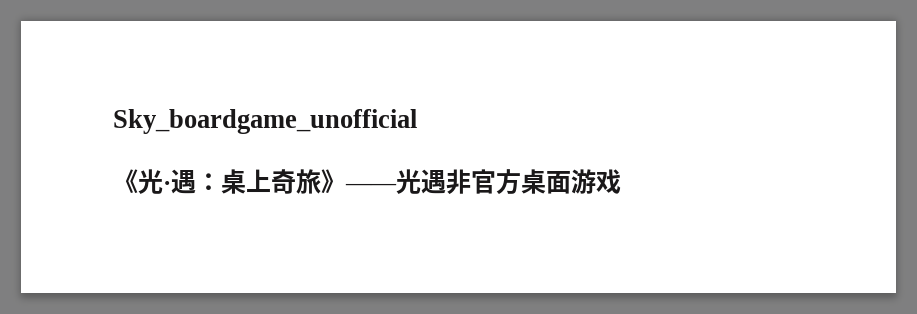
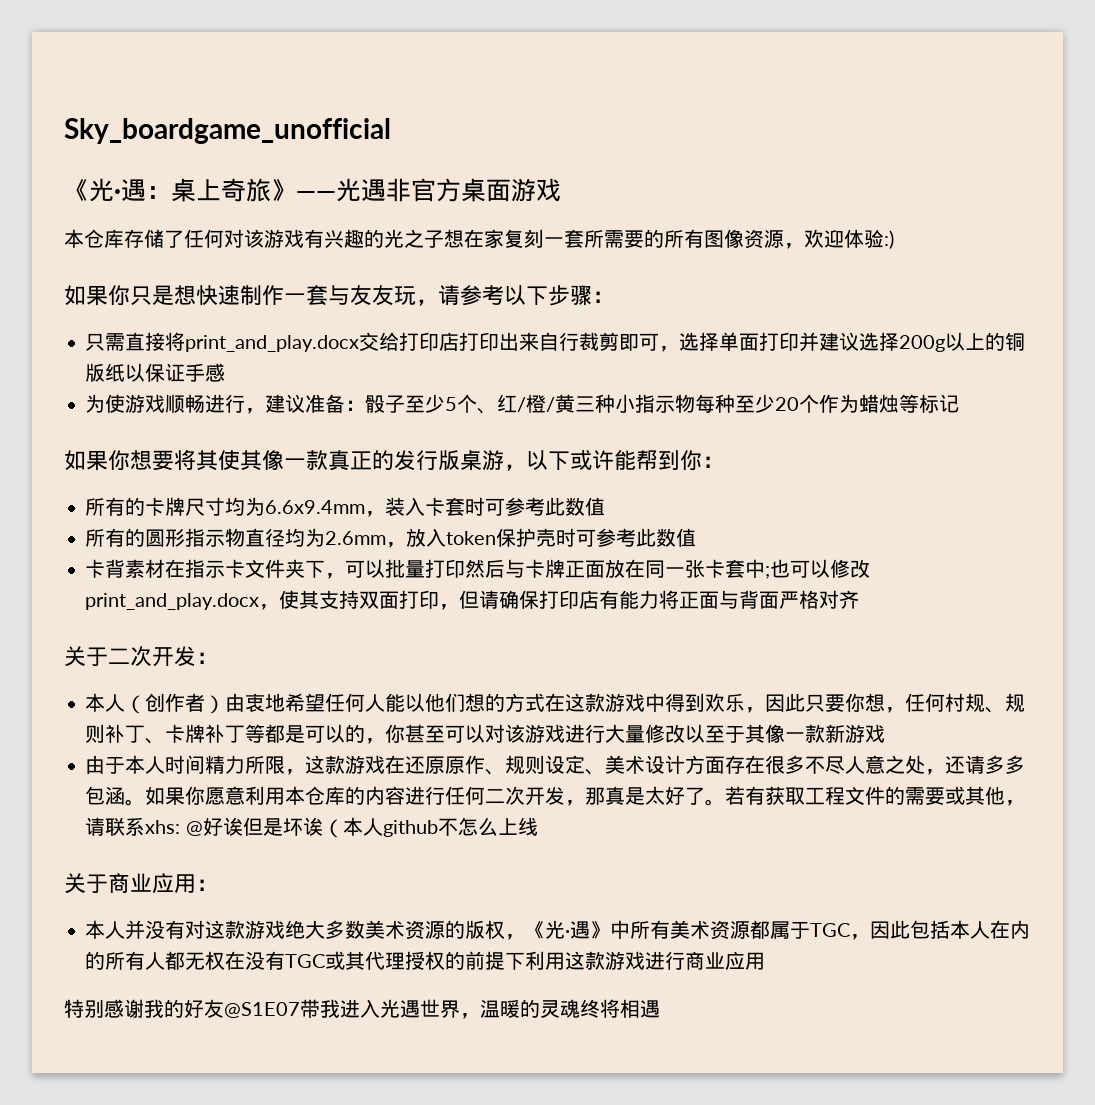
(621, 181) none -> [64,229,894,249] [64,285,614,306] [85,332,1026,352] [85,363,226,382] [85,394,960,414] [64,449,724,471] [85,497,606,517] [85,528,697,548] [85,559,871,579] [85,590,860,610] [64,646,218,667] [85,693,1026,714] [85,724,886,744] [85,755,1026,775] [85,786,1026,806] [85,817,538,838] [64,873,218,894] [85,920,1031,940] [85,951,766,970] [64,999,660,1019] // 本仓库存储了任何对该游戏有兴趣的光之子想在家复刻一套所需要的所有图像资源，欢迎体验:) // 如果你只是想快速制作一套与友友玩，请参考以下步骤： // 只需直接将print_and_play.docx交给打印店打印出来自行裁剪即可，选择单面打印并建议选择200g以上的铜版纸以保证手感 // 为使游戏顺畅进行，建议准备：骰子至少5个、红/橙/黄三种小指示物每种至少20个作为蜡烛等标记 // 如果你想要将其使其像一款真正的发行版桌游，以下或许能帮到你： // 所有的卡牌尺寸均为6.6x9.4mm，装入卡套时可参考此数值 // 所有的圆形指示物直径均为2.6mm，放入token保护壳时可参考此数值 // 卡背素材在指示卡文件夹下，可以批量打印然后与卡牌正面放在同一张卡套中;也可以修改print_and_play.docx，使其支持双面打印，但请确保打印店有能力将正面与背面严格对齐 // 关于二次开发： // 本人（创作者）由衷地希望任何人能以他们想的方式在这款游戏中得到欢乐，因此只要你想，任何村规、规则补丁、卡牌补丁等都是可以的，你甚至可以对该游戏进行大量修改以至于其像一款新游戏 // 由于本人时间精力所限，这款游戏在还原原作、规则设定、美术设计方面存在很多不尽人意之处，还请多多包涵。如果你愿意利用本仓库的内容进行任何二次开发，那真是太好了。若有获取工程文件的需要或其他，请联系xhs: @好诶但是坏诶（本人github不怎么上线 // 关于商业应用： // 本人并没有对这款游戏绝大多数美术资源的版权，《光·遇》中所有美术资源都属于TGC，因此包括本人在内的所有人都无权在没有TGC或其代理授权的前提下利用这款游戏进行商业应用 // 特别感谢我的好友@S1E07带我进入光遇世界，温暖的灵魂终将相遇

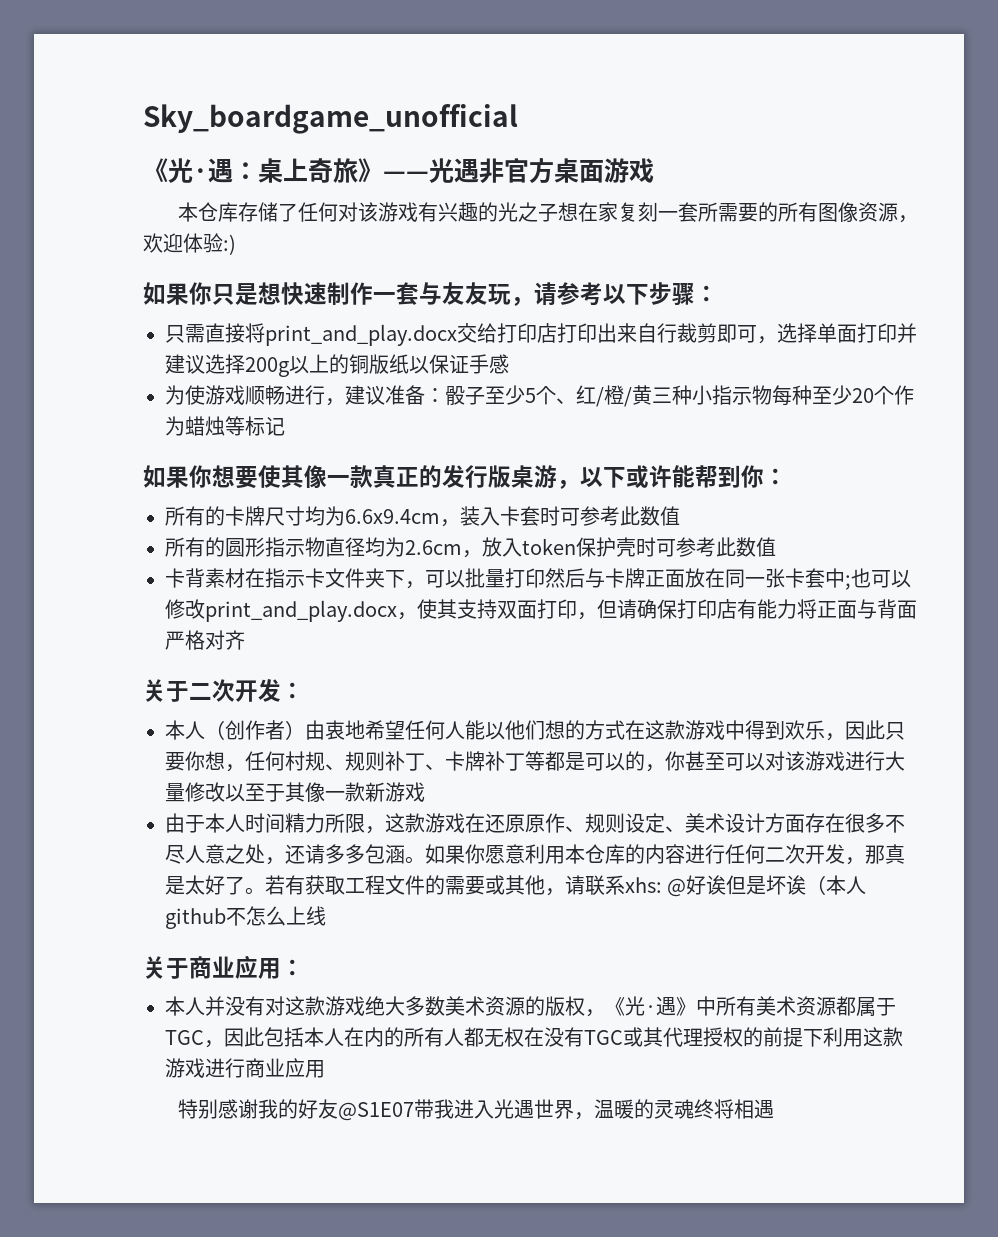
[174,449,218,471] 将其 -> (258, 477) none
[265,500,366,514] 6.6x9.4mm -> [345,509,440,524] 6.6x9.4cm
[325,531,387,545] 2.6mm -> [405,540,462,555] 2.6cm

